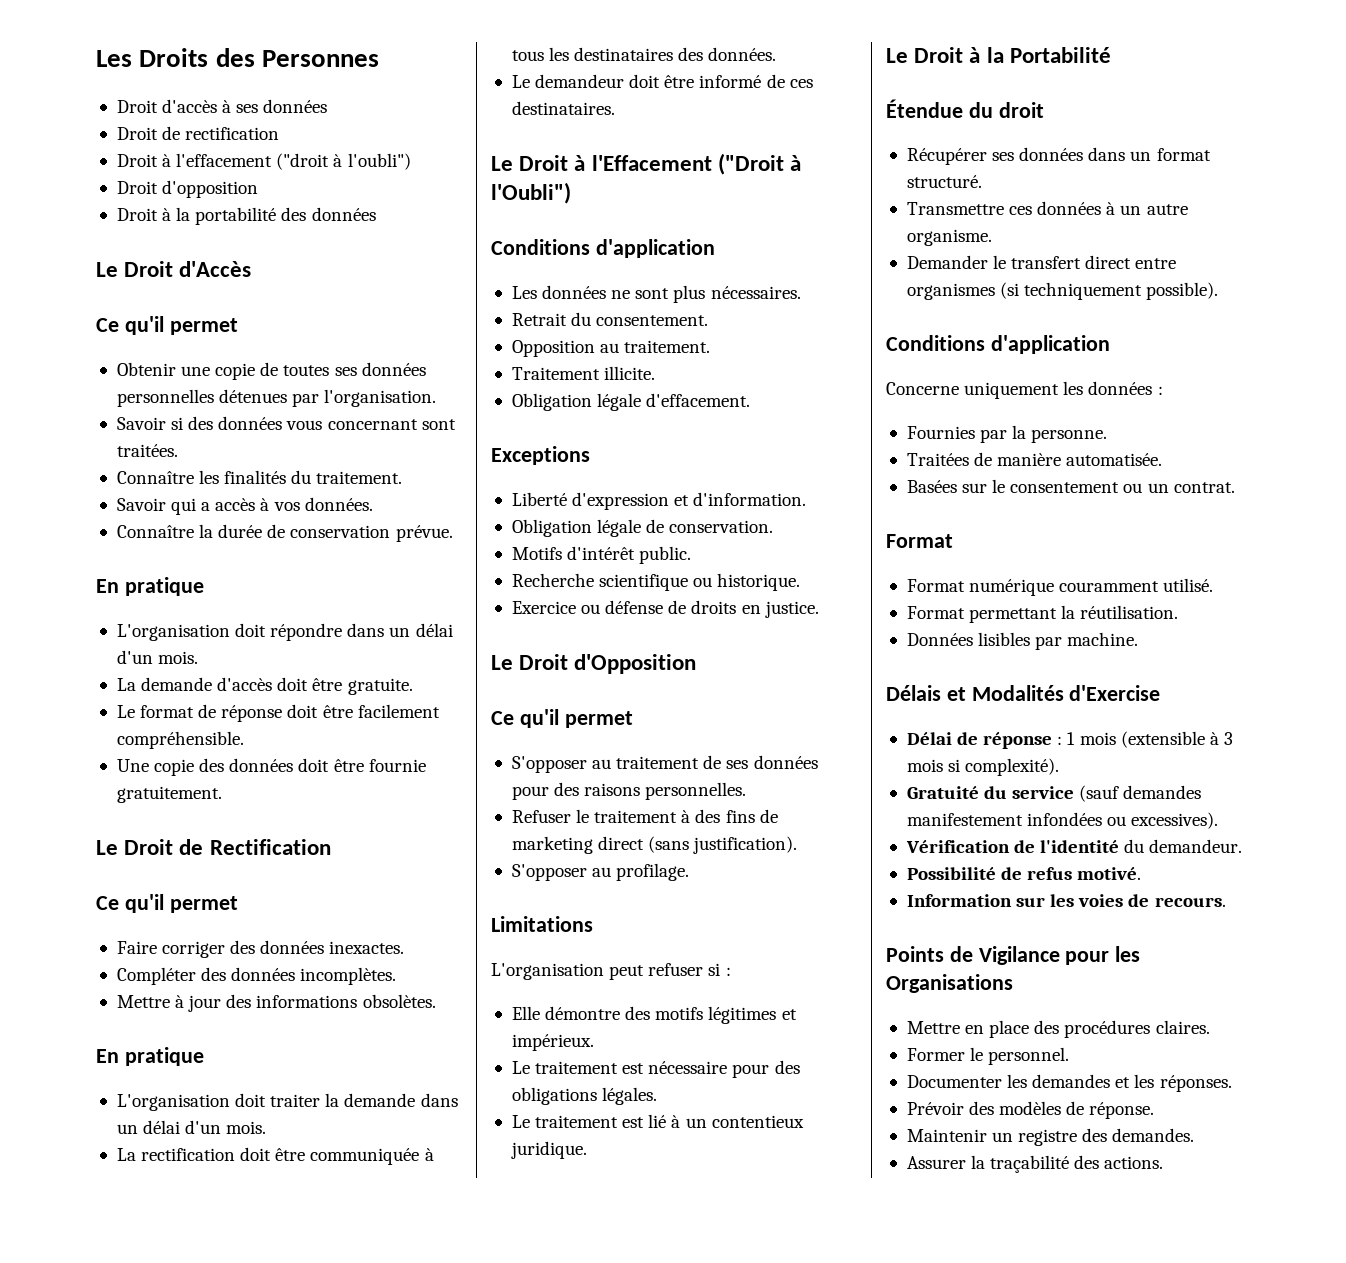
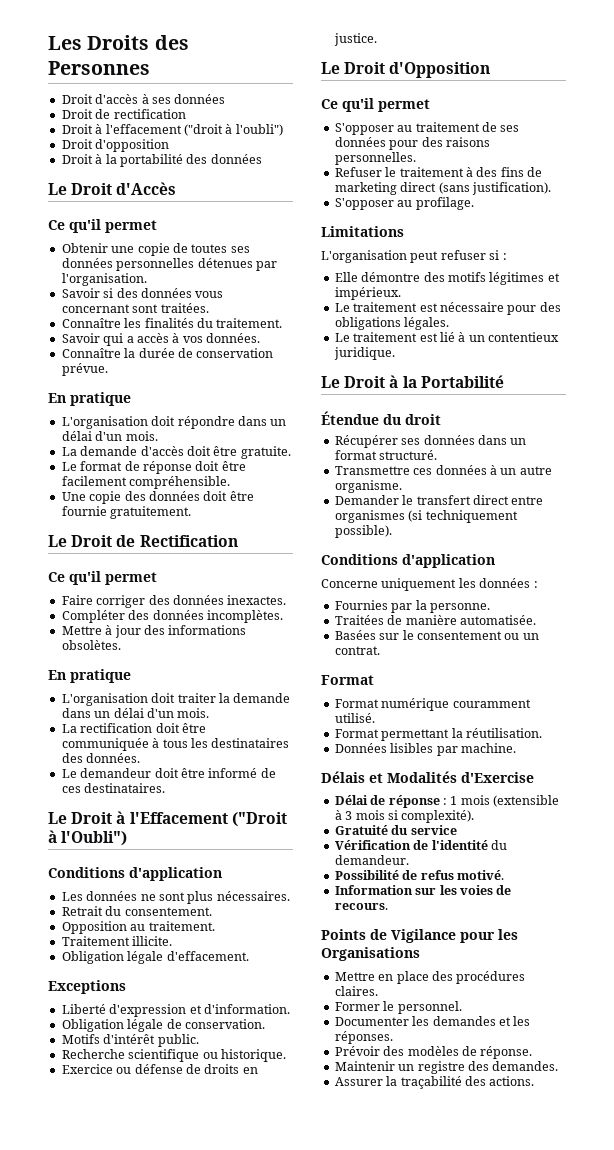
[1079,785,1202,802] [906,812,1219,829] (sauf demandes manifestement infondées ou excessives). -> (457, 830) none

